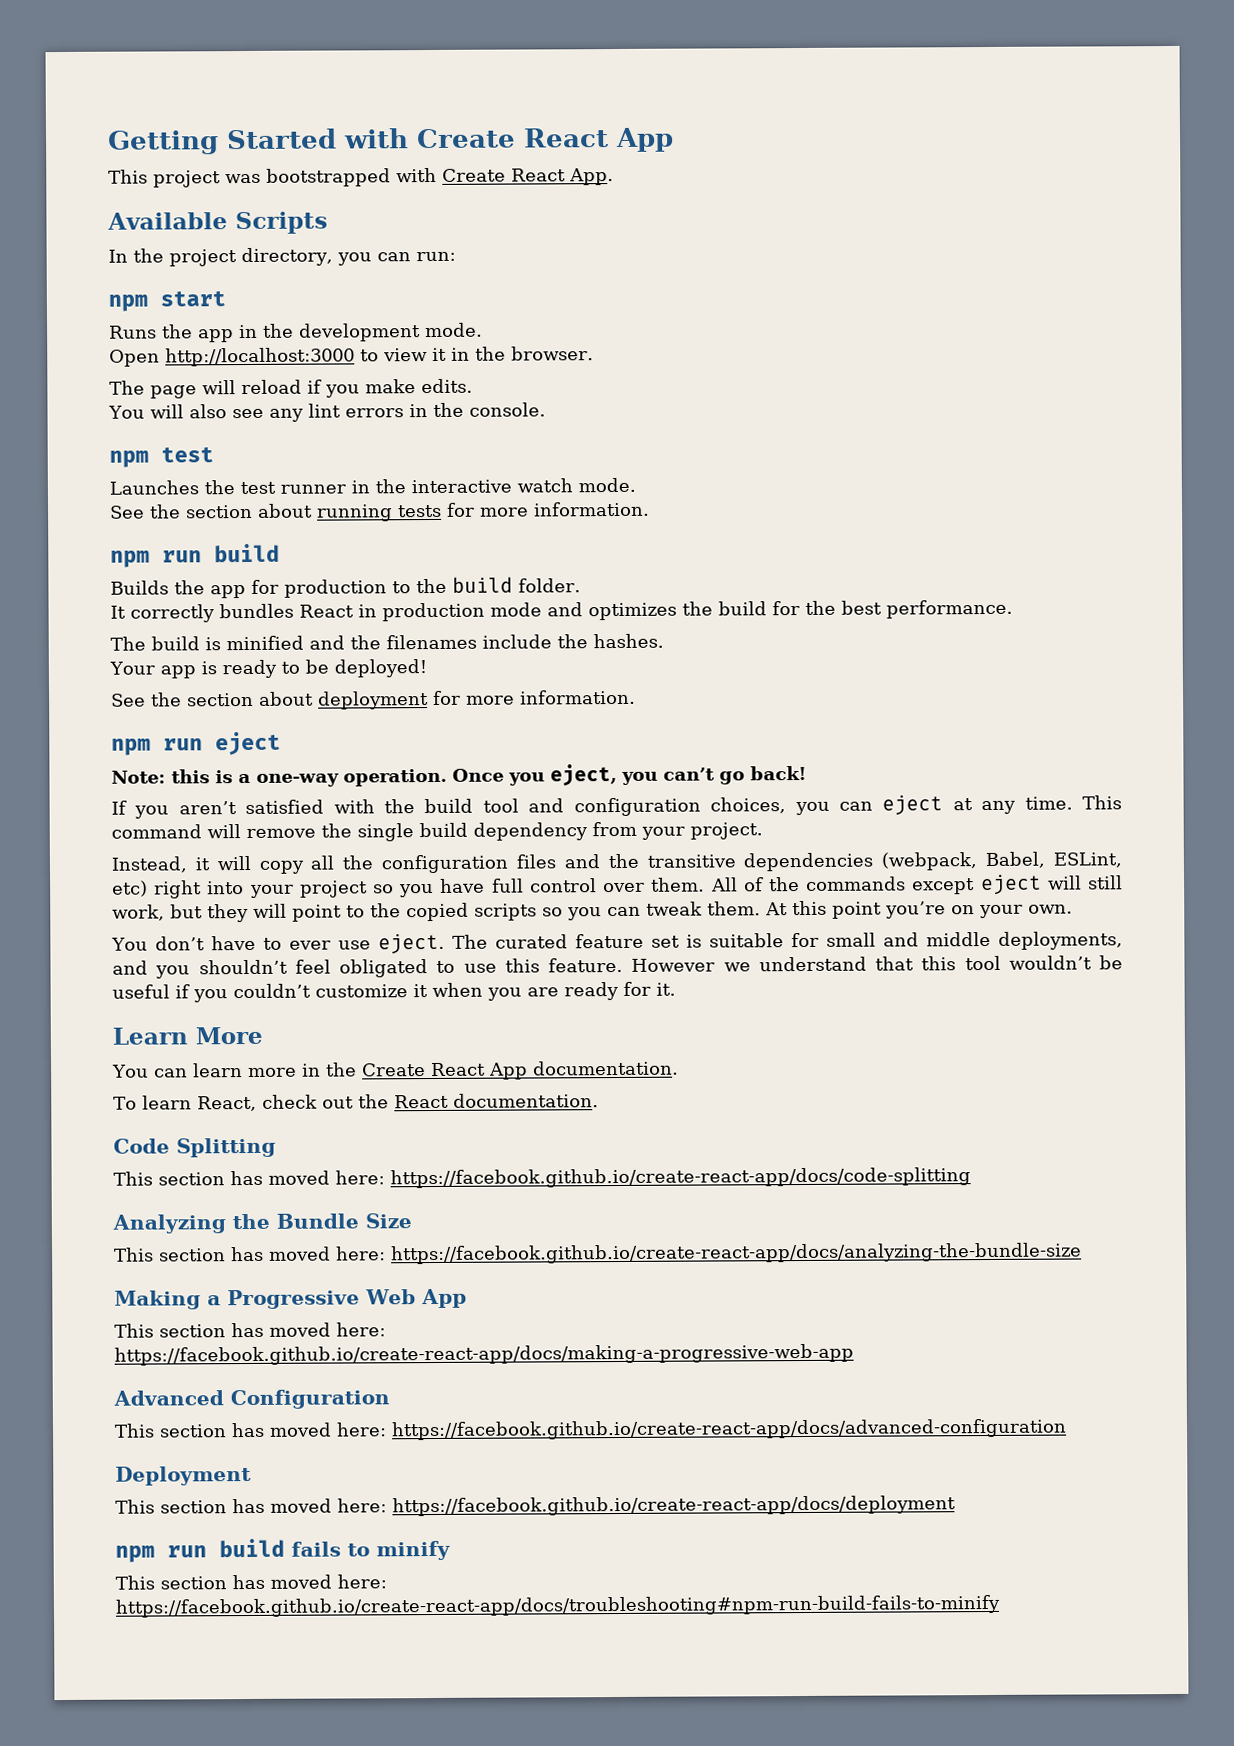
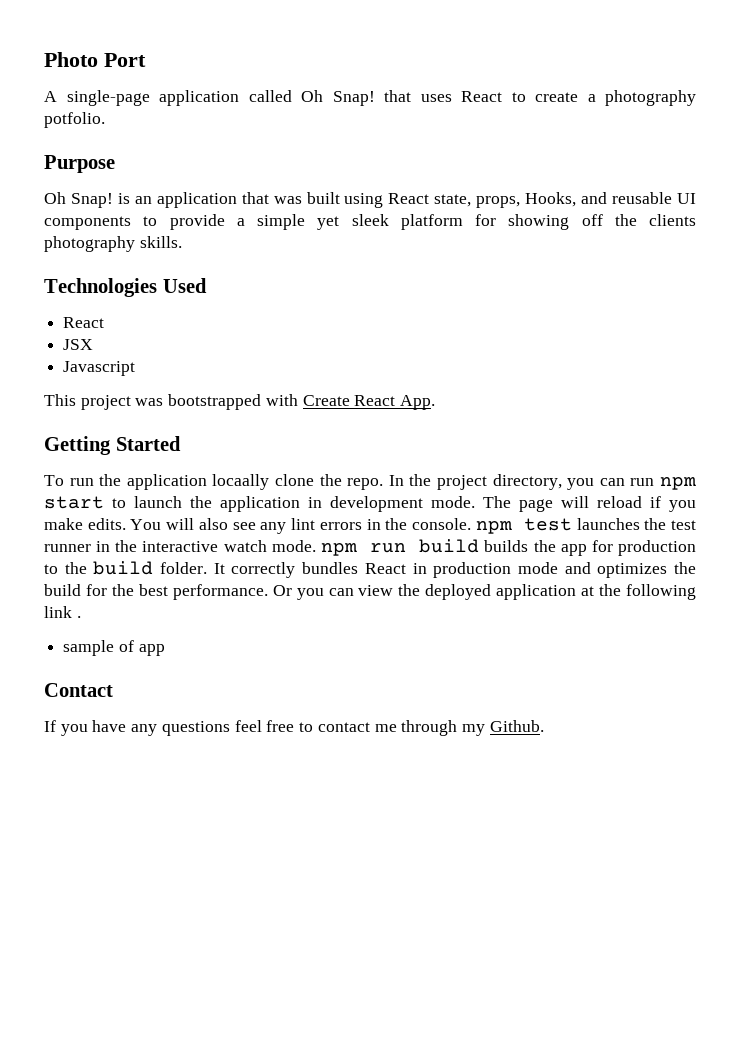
[107,127,674,155] Getting Started with Create React App -> [44,52,146,67] [44,90,696,106] [44,112,105,128] [44,155,115,173] [44,192,696,208] [44,214,696,230] [44,236,182,252] [44,278,207,297] [63,317,105,328] [63,339,94,350] [63,361,136,376] Photo Port // A single-page application called Oh Snap! that uses React to create a photography potfolio. // Purpose // Oh Snap! is an application that was built using React state, props, Hooks, and reusable UI components to provide a simple yet sleek platform for showing off the clients photography skills. // Technologies Used // React // JSX // Javascript
[107,211,328,235] Available Scripts // -> [44,436,181,455] [44,474,384,490] Getting Started // To run the application locaally clone the repo.
[415,251,456,262] run: // -> [630,478,655,486] run
[109,322,483,343] [109,346,594,367] // Runs the app in the development mode. // Open http://localhost:3000 to view it in the browser. // -> [112,496,475,512] to launch the application in development mode.
(473, 386) // -> (126, 524) none
(546, 409) // -> (472, 524) none
[109,480,199,495] // Launches -> [576,518,640,530] launches
[110,501,650,522] [110,543,280,568] [110,580,169,595] // See the section about running tests for more information. // npm run build // Builds -> [320,539,529,556] npm run build builds
(581, 585) // -> (208, 568) none
[110,633,664,651] [109,659,427,679] [111,689,636,710] [111,731,281,756] [111,764,807,787] [111,795,1122,819] [111,821,763,842] [111,851,1122,874] [112,874,1123,899] [112,900,1073,923] [111,931,1124,955] [112,955,1123,979] [112,981,676,1003] [112,1026,263,1045] [112,1060,679,1080] [113,1093,599,1112] [113,1137,276,1158] [113,1167,971,1189] [112,1213,412,1234] [114,1242,1082,1265] [114,1288,467,1310] [114,1322,386,1338] [114,1343,854,1366] [113,1389,390,1410] [114,1418,1067,1441] [115,1465,252,1486] [115,1495,956,1517] [115,1538,451,1563] [115,1574,387,1590] [115,1594,1001,1618] // The build is minified and the filenames include the hashes. // Your app is ready to be deployed! // See the section about deployment for more information. // npm run eject // Note: this is a one-way operation. Once you eject, you can’t go back! // If you aren’t satisfied with the build tool and configuration choices, you can eject at any time. This command will remove the single build dependency from your project. // Instead, it will copy all the configuration files and the transitive dependencies (webpack, Babel, ESLint, etc) right into your project so you have full control over them. All of the commands except eject will still work, but they will point to the copied scripts so you can tweak them. At this point you’re on your own. // You don’t have to ever use eject. The curated feature set is suitable for small and middle deployments, and you shouldn’t feel obligated to use this feature. However we understand that this tool wouldn’t be useful if you couldn’t customize it when you are ready for it. // Learn More // You can learn more in the Create React App documentation. // To learn React, check out the React documentation. // Code Splitting // This section has moved here: https://facebook.github.io/create-react-app/docs/code-splitting // Analyzing the Bundle Size // This section has moved here: https://facebook.github.io/create-react-app/docs/analyzing-the-bundle-size // Making a Progressive Web App // This section has moved here: https://facebook.github.io/create-react-app/docs/making-a-progressive-web-app // Advanced Configuration // This section has moved here: https://facebook.github.io/create-react-app/docs/advanced-configuration // Deployment // This section has moved here: https://facebook.github.io/create-react-app/docs/deployment // npm run build fails to minify // This section has moved here: https://facebook.github.io/create-react-app/docs/troubleshooting#npm-run-build-fails-to-minify -> [272,584,697,600] [44,606,81,618] [63,640,165,656] [44,683,113,697] [44,720,544,736] Or you can view the deployed application at the following link . // sample of app // Contact // If you have any questions feel free to contact me through my Github.

